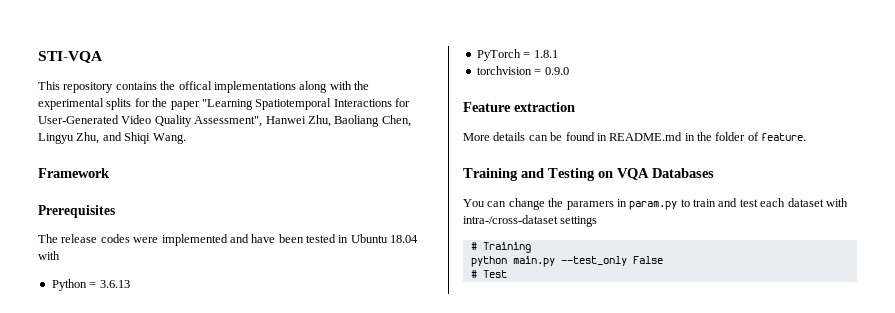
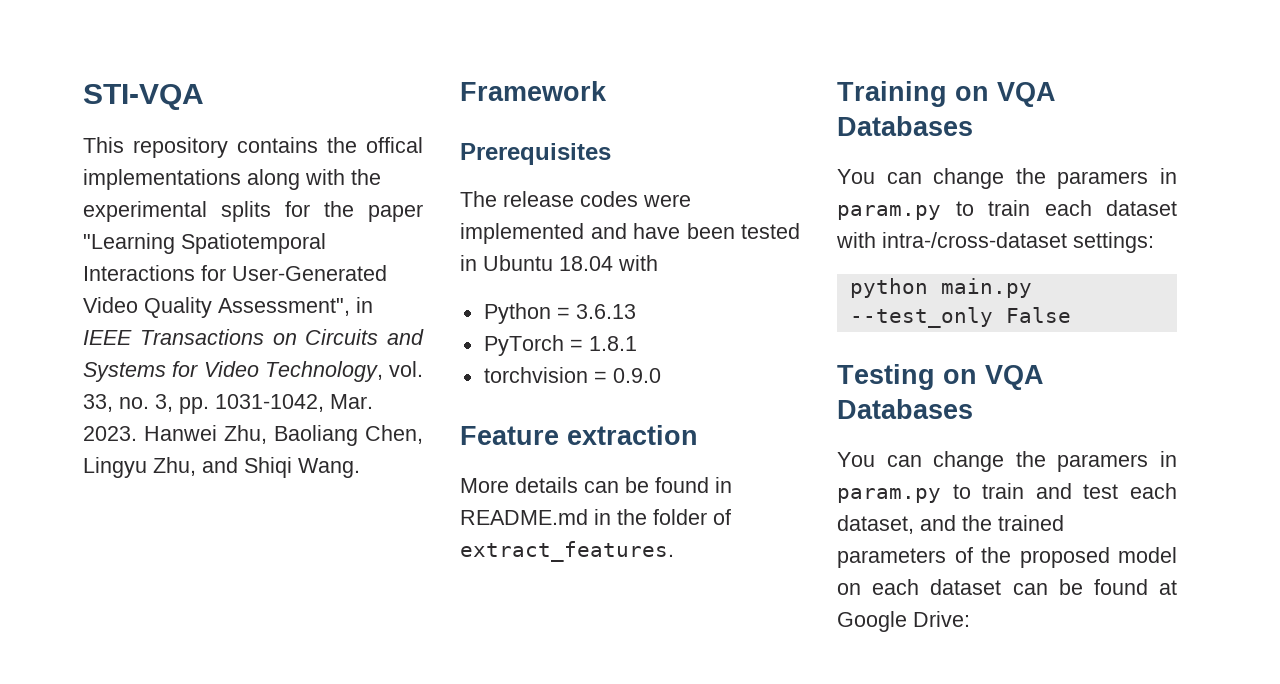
(263, 121) none -> [356,297,373,313] [83,329,424,345] [83,361,423,382] [83,394,373,414] [83,426,137,441] in IEEE Transactions on Circuits and Systems for Video Technology, vol. 33, no. 3, pp. 1031-1042, Mar. 2023.
[761,133,807,141] [463,168,544,181] feature. // Training and -> [460,541,674,562] [837,81,1056,107] [837,116,973,136] [837,168,1177,189] [837,200,1177,220] [836,232,1154,253] [849,278,1032,298] [849,307,1071,328] extract_features. // Training on VQA Databases // You can change the paramers in param.py to train each dataset with intra-/cross-dataset settings: // python main.py --test_only False //
[787,198,848,207] [463,215,598,227] [470,242,531,253] [470,256,663,267] [470,270,507,278] dataset with intra-/cross-dataset settings // # Training // python main.py --test_only False // # Test -> [837,515,1064,534] [837,547,1177,568] [837,579,1177,595] [837,611,970,632] dataset, and the trained parameters of the proposed model on each dataset can be found at Google Drive:

